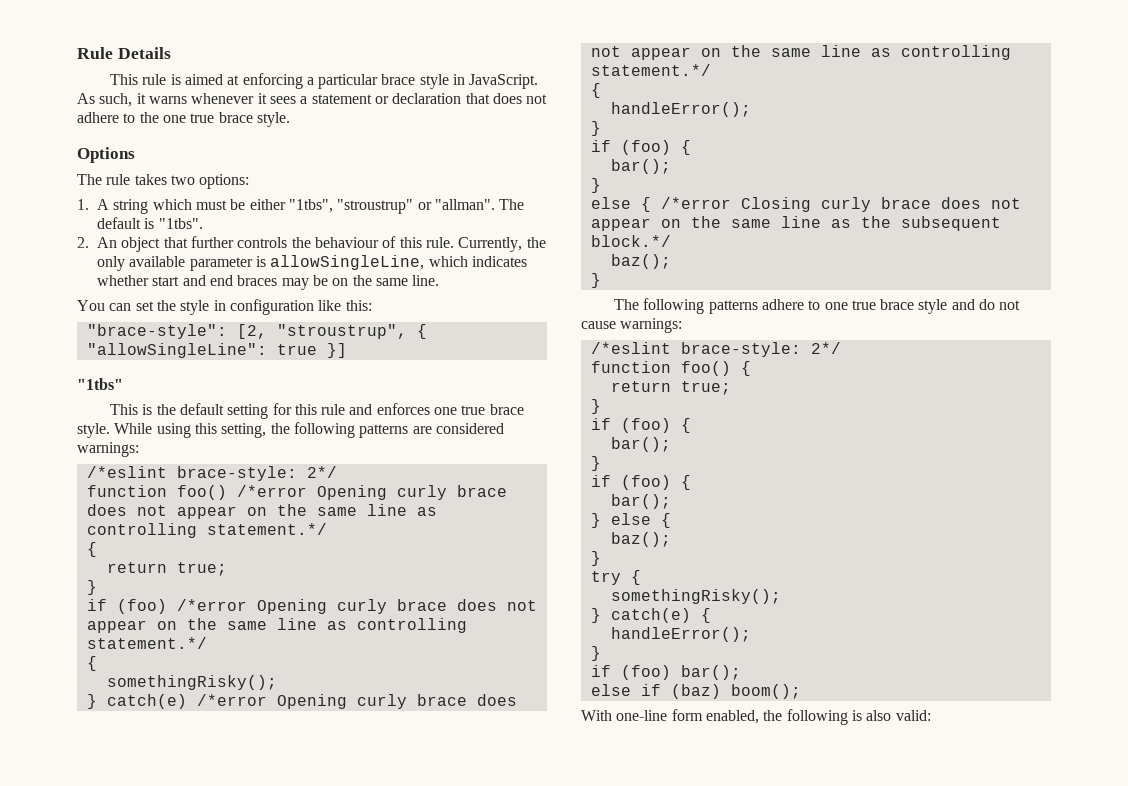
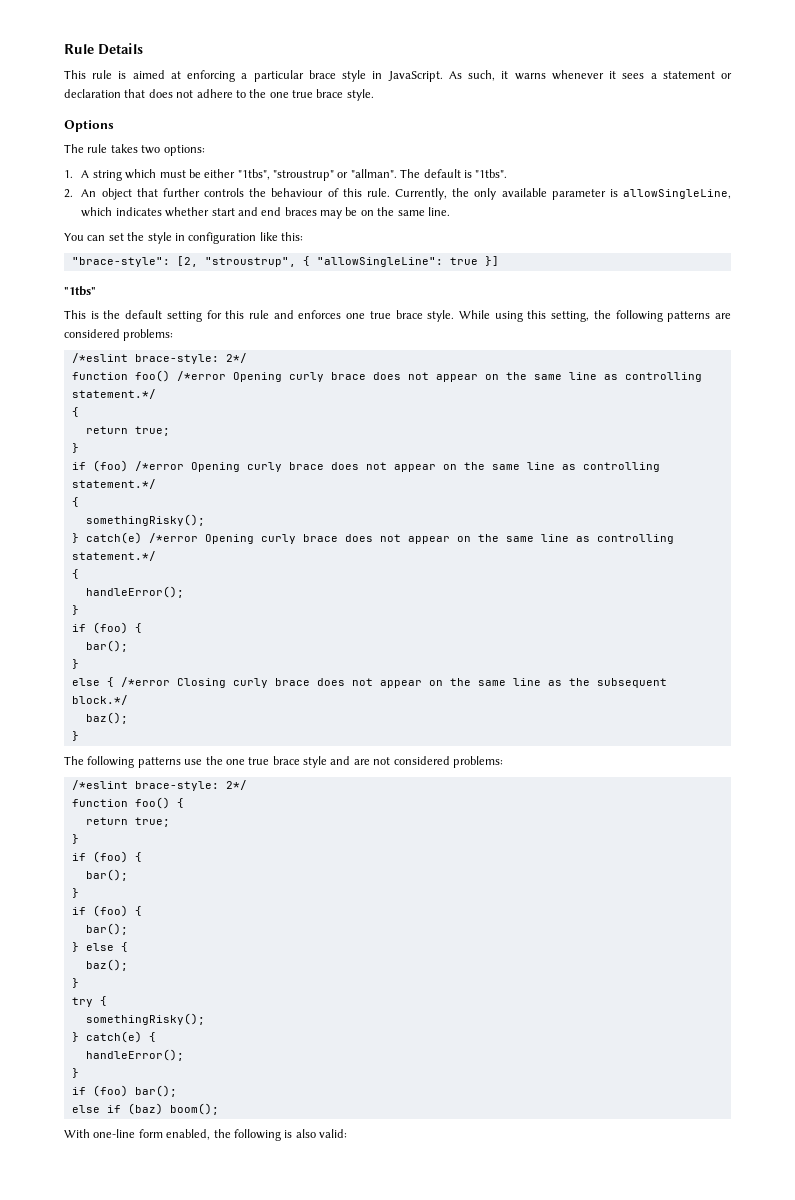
[77,442,139,457] warnings: -> [123,329,174,341] problems:
[761,299,821,310] adhere to -> [184,756,223,765] use the
[979,299,1021,310] [581,318,683,333] do not cause warnings: -> [353,756,503,768] are not considered problems:

